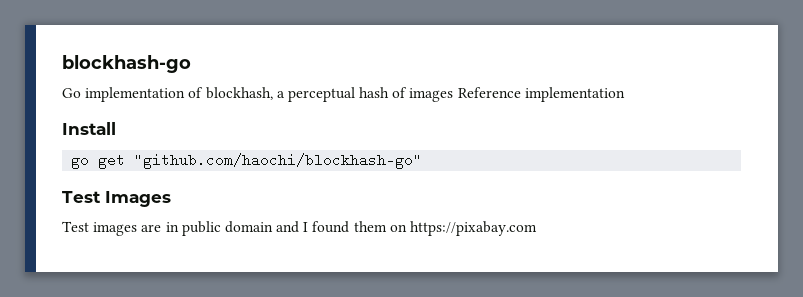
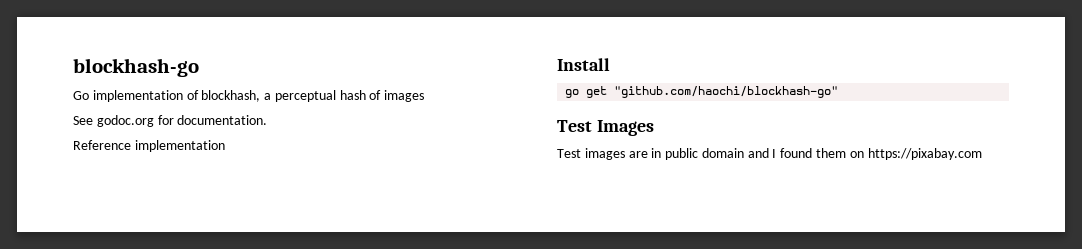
(454, 95) none -> [73,115,268,127] // See godoc.org for documentation. //

